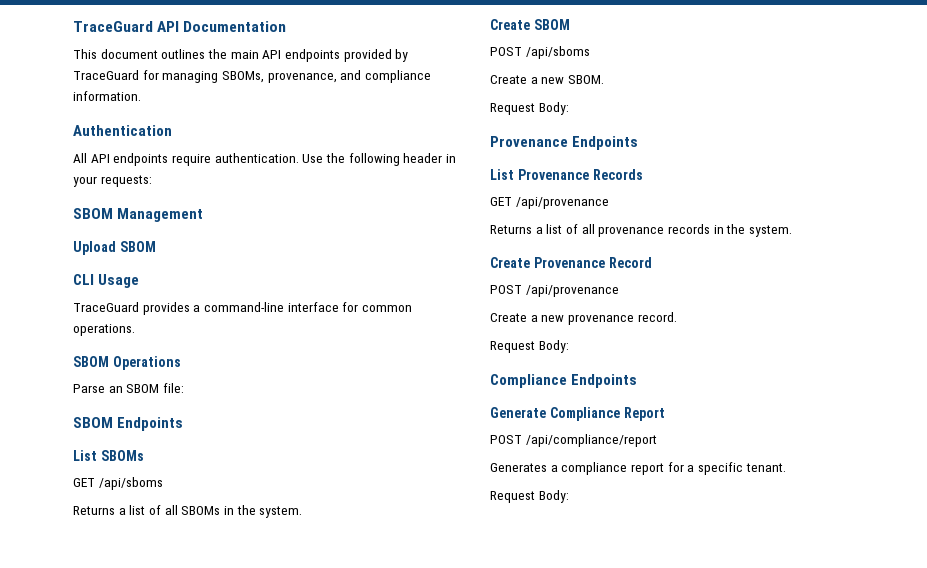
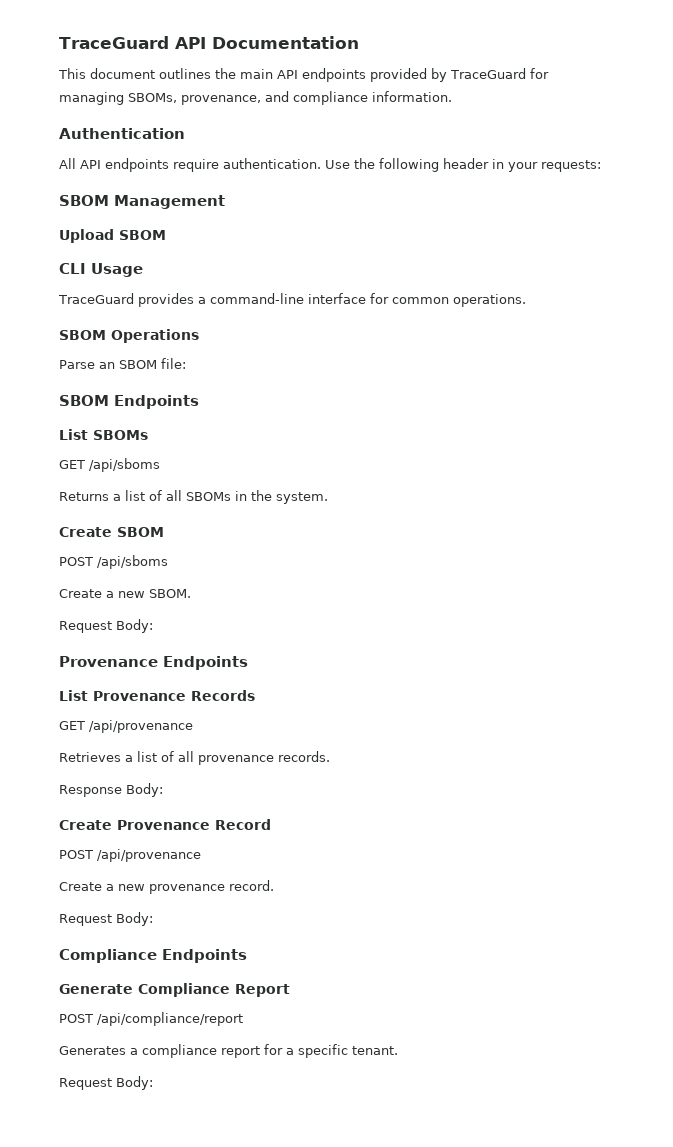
[490,225,532,234] Returns -> [59,752,121,762] Retrieves
[667,224,792,237] records in the system. -> [278,751,330,762] [59,783,163,797] records. // Response Body:

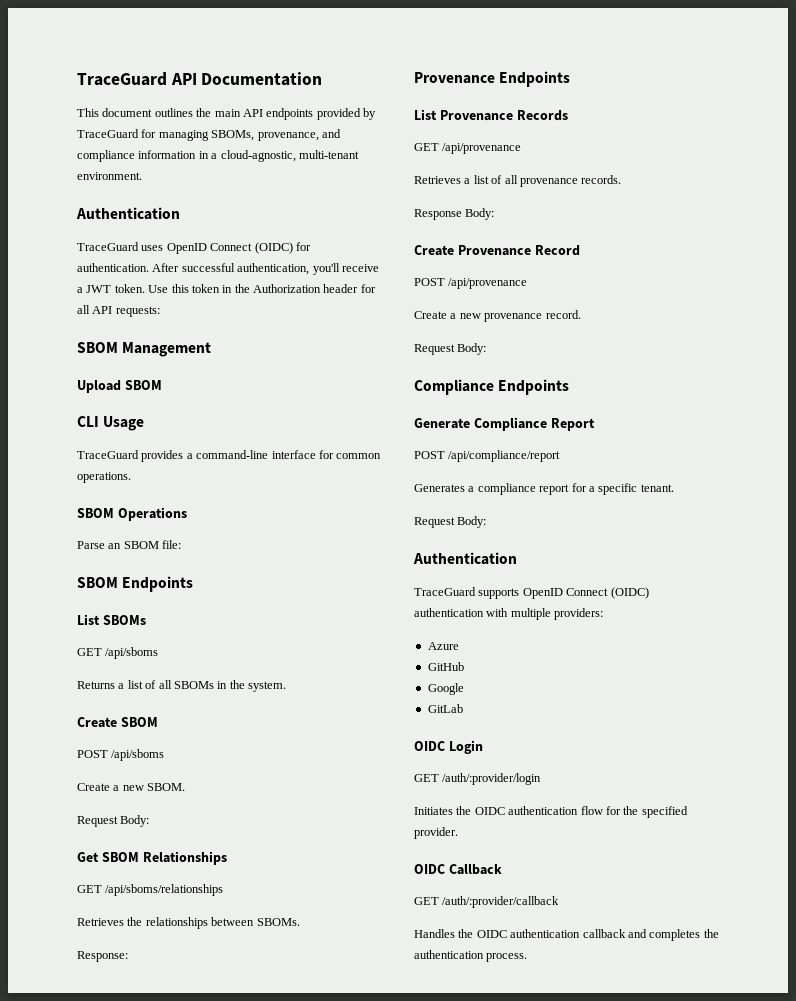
[372,91,452,102] [59,128,185,139] [59,158,538,172] information. // Authentication // All API endpoints require authentication. Use the following header in your -> [138,150,359,162] [77,172,142,180] [76,207,180,220] [77,242,311,254] [77,263,379,275] [77,284,376,293] [77,305,113,314] information in a cloud-agnostic, multi-tenant environment. // Authentication // TraceGuard uses OpenID Connect (OIDC) for authentication. After successful authentication, you'll receive a JWT token. Use this token in the Authorization header for all API
(153, 626) none -> [77,851,227,865] [77,884,224,896] [77,917,300,929] [77,951,128,962] // Get SBOM Relationships // GET /api/sboms/relationships // Retrieves the relationships between SBOMs. // Response:
(153, 1083) none -> [413,552,517,565] [414,587,649,599] [414,608,604,620] [427,642,459,650] [427,662,464,671] [427,683,464,695] [427,704,463,713] [414,740,483,754] [414,773,542,785] [414,806,688,818] [414,827,458,839] [414,864,502,875] [414,896,560,908] [414,929,719,941] [414,950,528,962] // Authentication // TraceGuard supports OpenID Connect (OIDC) authentication with multiple providers: // Azure // GitHub // Google // GitLab // OIDC Login // GET /auth/:provider/login // Initiates the OIDC authentication flow for the specified provider. // OIDC Callback // GET /auth/:provider/callback // Handles the OIDC authentication callback and completes the authentication process.

